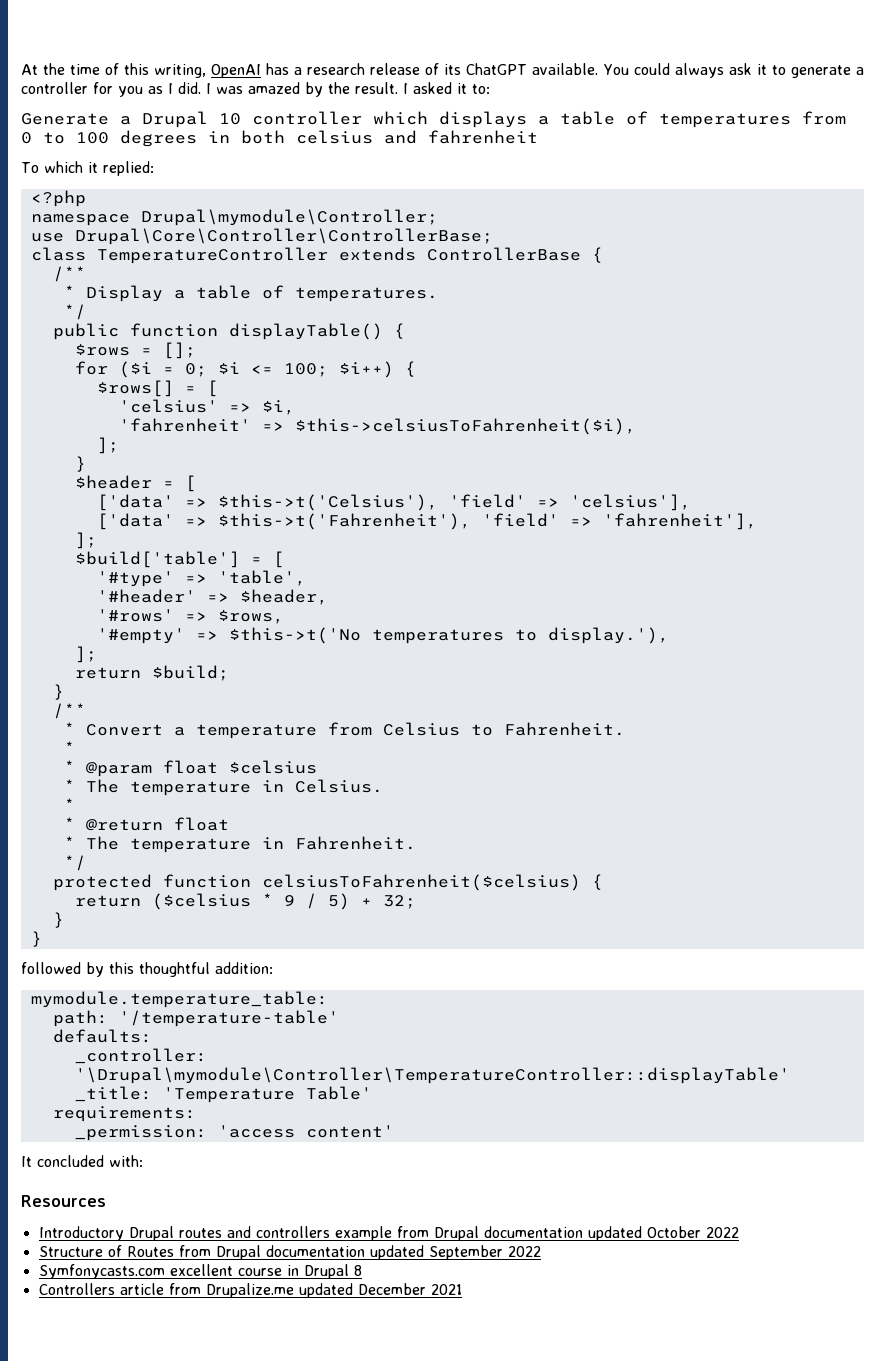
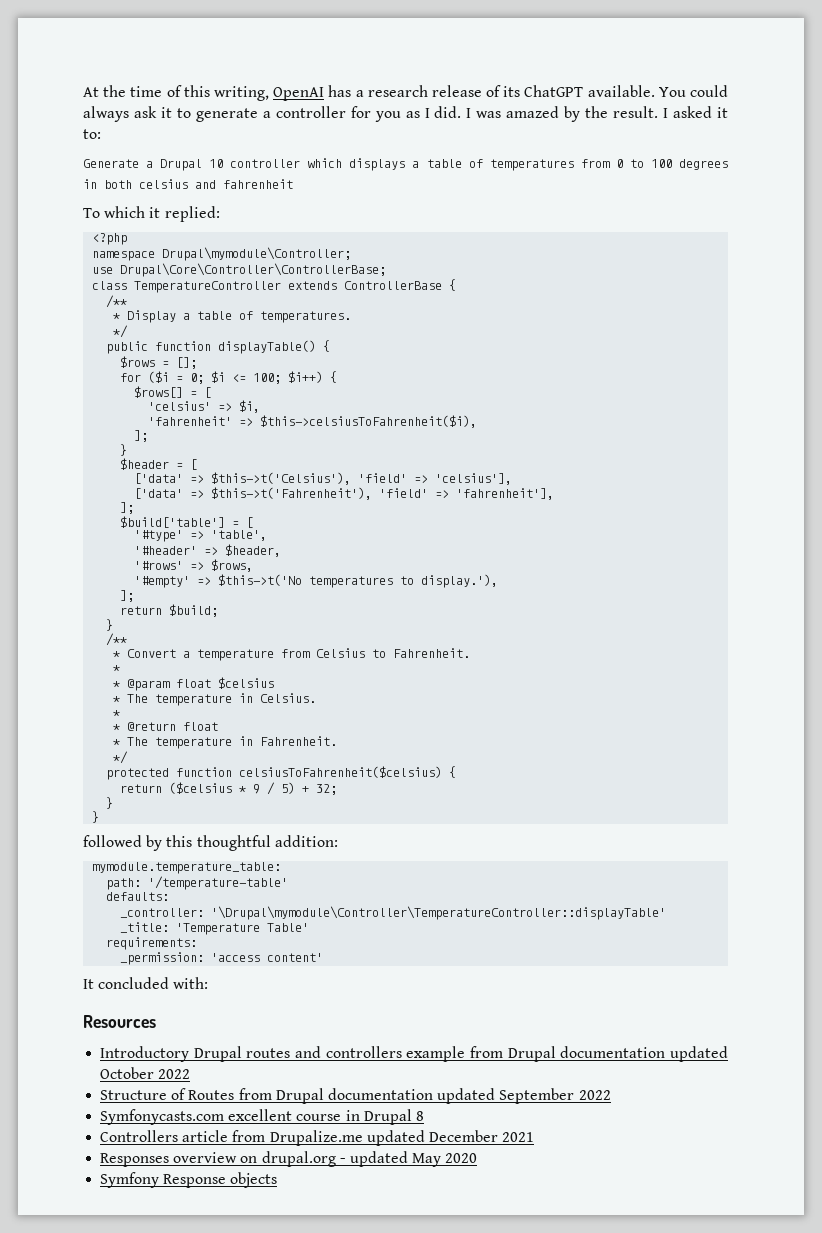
(462, 1289) none -> [100,1151,478,1167] [100,1172,278,1188] // Responses overview on drupal.org - updated May 2020 // Symfony Response objects

